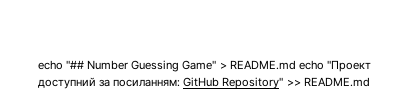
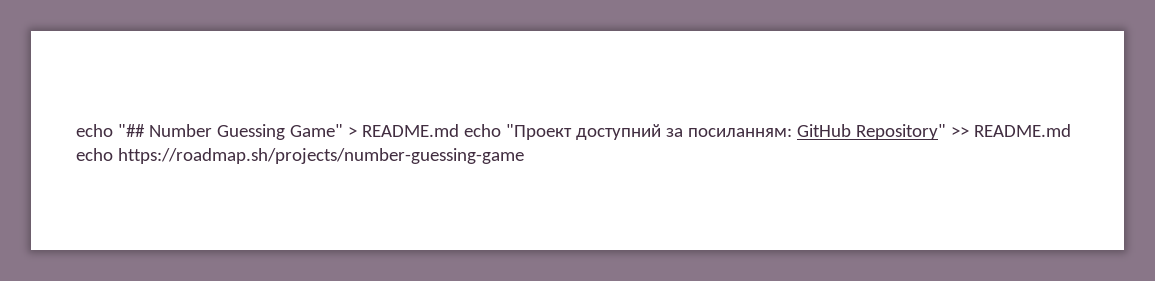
(370, 82) none -> [76,148,524,164] echo https://roadmap.sh/projects/number-guessing-game

